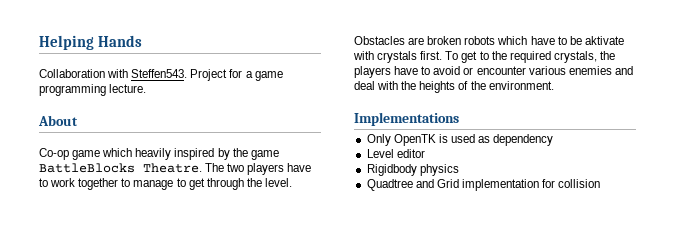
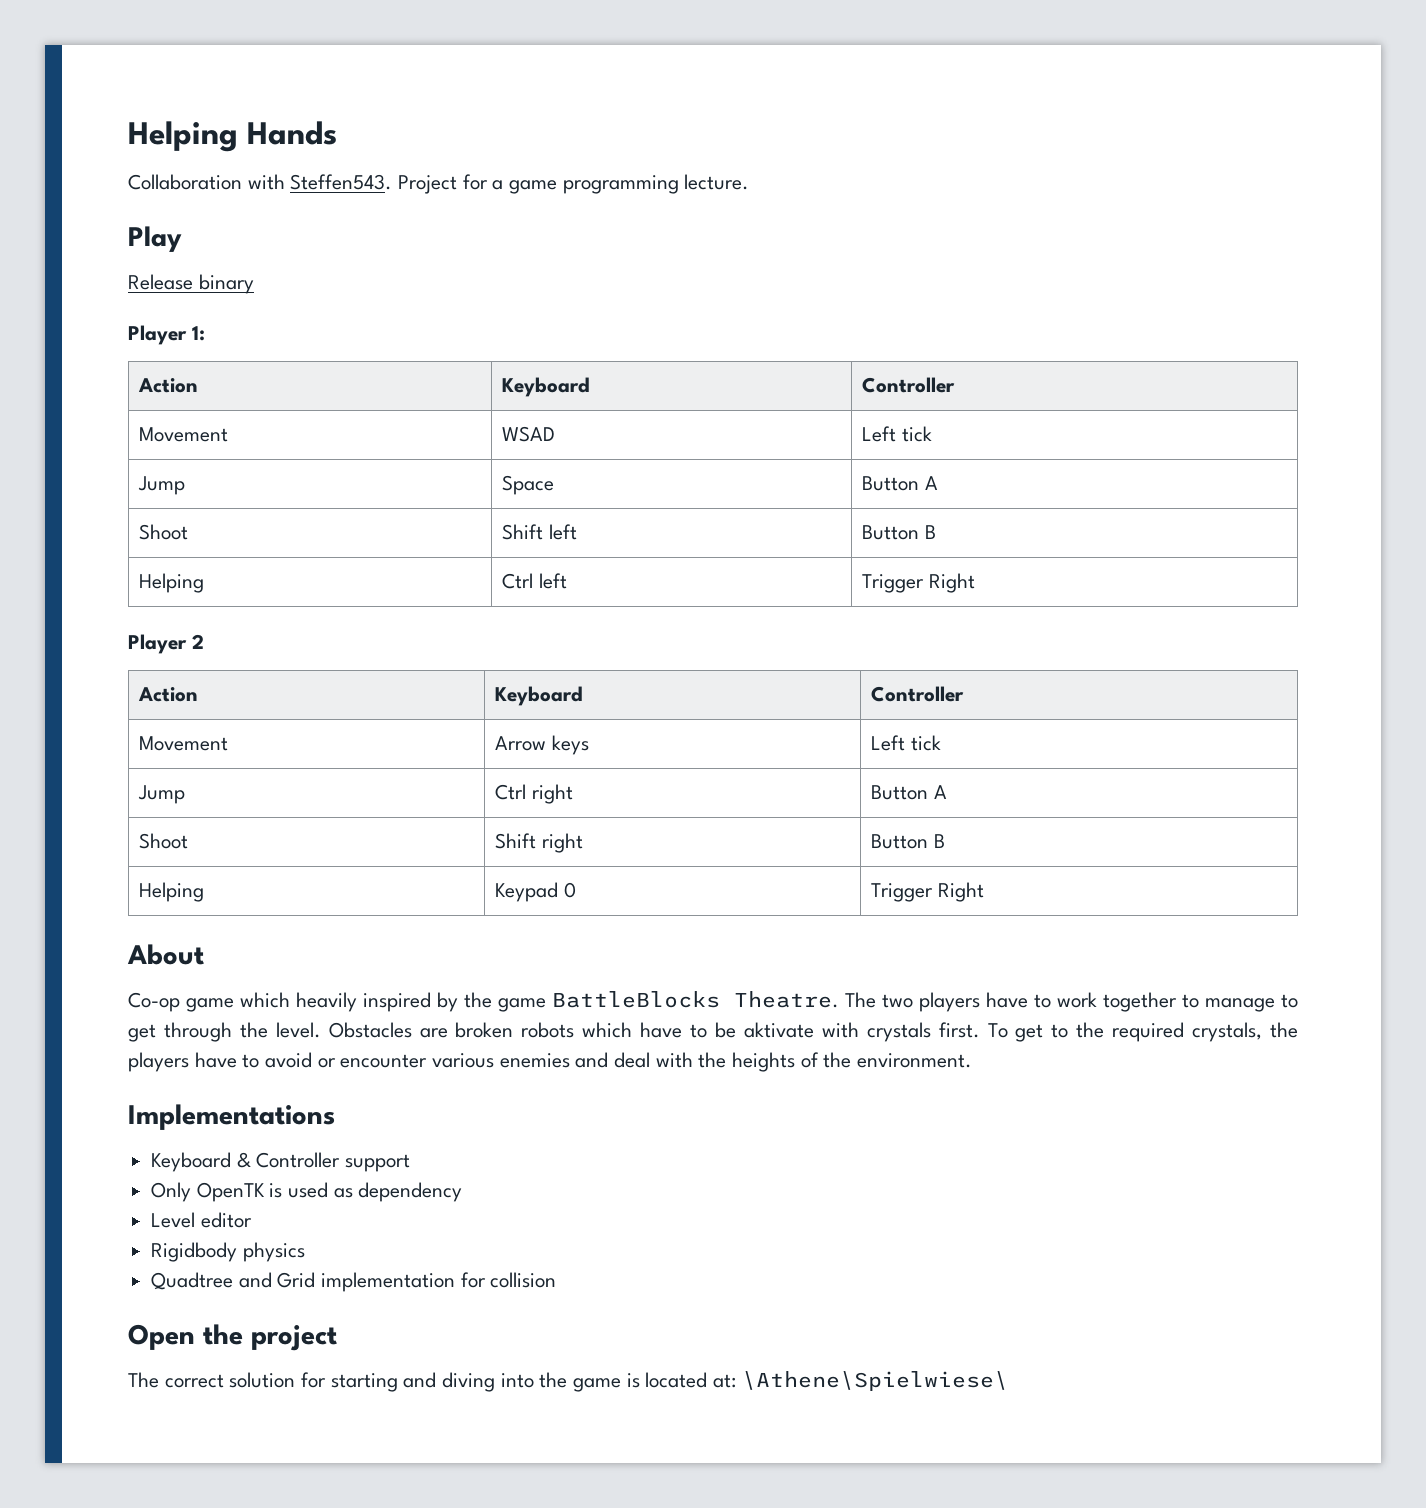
(147, 88) none -> [128,226,182,252] [128,274,254,294] [128,325,205,345] [138,378,199,393] [502,377,591,397] [862,377,956,393] [139,427,229,442] [502,426,556,442] [862,426,932,442] [138,476,186,495] [502,475,555,495] [862,476,938,491] [139,524,189,540] [502,524,577,540] [862,525,936,540] [139,573,205,593] [502,573,567,589] [862,573,975,593] [128,634,204,654] [138,687,199,702] [495,686,584,706] [871,686,965,702] [139,736,229,751] [495,735,589,755] [871,735,941,751] [138,785,186,804] [495,784,573,804] [871,785,947,800] [139,833,189,849] [495,833,583,853] [871,834,945,849] [139,882,205,902] [495,882,576,902] [871,882,984,902] // Play // Release binary // Player 1: // Action | Keyboard | Controller // Movement | WSAD | Left tick // Jump | Space | Button A // Shoot | Shift left | Button B // Helping | Ctrl left | Trigger Right // Player 2 // Action | Keyboard | Controller // Movement | Arrow keys | Left tick // Jump | Ctrl right | Button A // Shoot | Shift right | Button B // Helping | Keypad 0 | Trigger Right
(459, 119) none -> [151,1152,411,1172] // Keyboard & Controller support
(601, 183) none -> [128,1324,337,1351] [128,1371,1008,1392] // Open the project // The correct solution for starting and diving into the game is located at: \Athene\Spielwiese\

